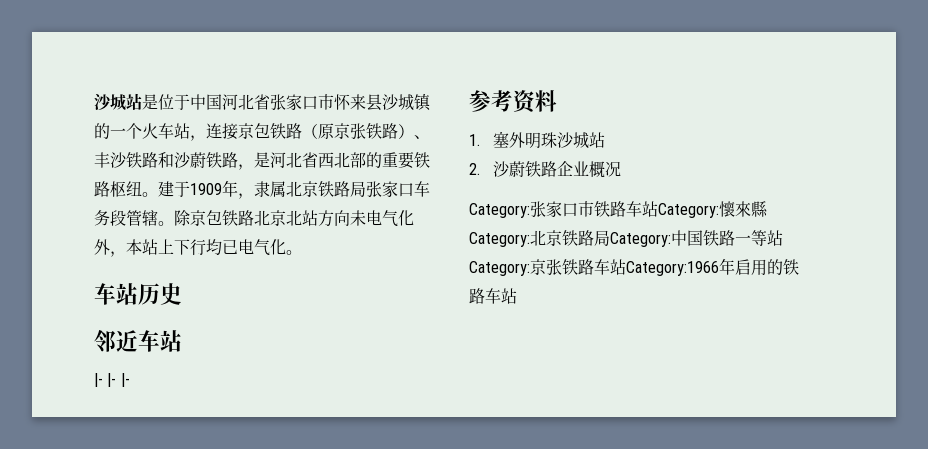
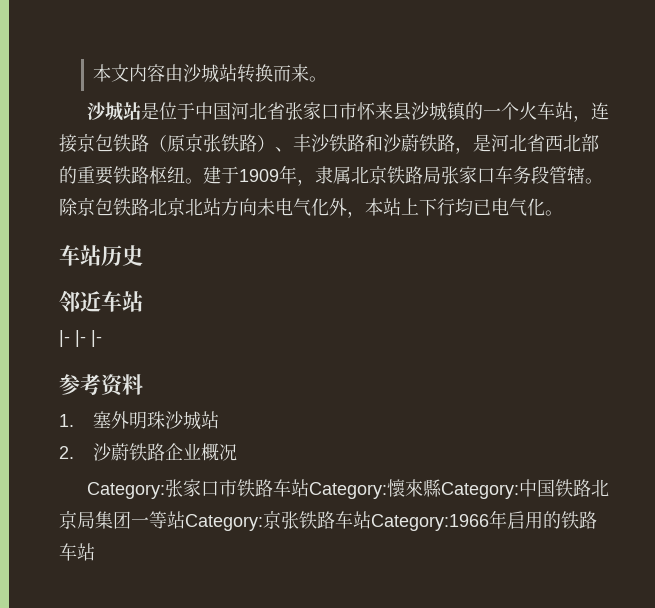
(94, 102) none -> [93,64,328,83] 本文内容由沙城站转换而来。 //
[530,230,735,247] 北京铁路局Category:中国铁路 -> [519,479,610,497] [59,511,131,529] 中国铁路北京局集团

